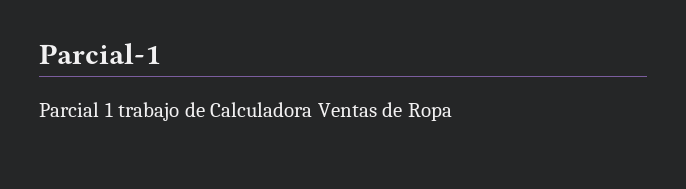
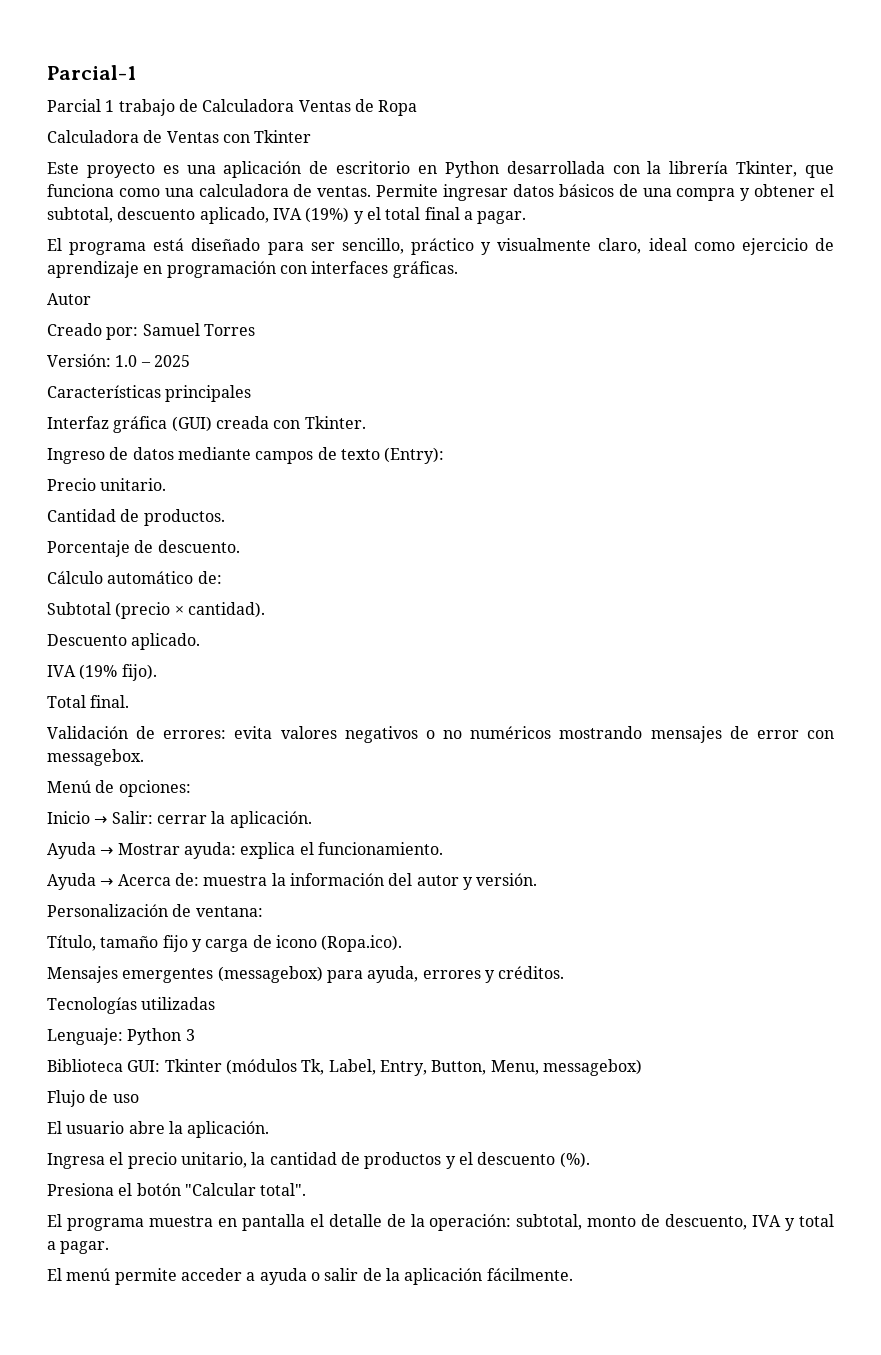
(452, 112) none -> [47,130,312,143] [47,161,834,178] [47,184,835,201] [47,207,527,224] [47,238,834,255] [47,261,458,278] [47,293,91,305] [47,323,255,340] [47,354,190,367] [47,385,252,402] [47,416,366,433] [47,447,445,464] [47,478,167,491] [47,509,225,526] [47,540,240,557] [47,571,222,584] [47,602,265,619] [47,633,201,650] [47,664,157,681] [47,695,130,708] [47,726,835,743] [47,749,144,766] [47,780,191,797] [47,811,312,828] [47,842,443,859] [47,873,538,890] [47,904,263,917] [47,935,403,952] [47,966,565,983] [47,997,216,1014] [47,1028,195,1045] [47,1059,642,1076] [47,1090,139,1107] [47,1121,270,1138] [47,1152,590,1169] [47,1183,307,1196] [47,1214,834,1231] [47,1241,110,1254] [47,1268,573,1285] // Calculadora de Ventas con Tkinter // Este proyecto es una aplicación de escritorio en Python desarrollada con la librería Tkinter, que funciona como una calculadora de ventas. Permite ingresar datos básicos de una compra y obtener el subtotal, descuento aplicado, IVA (19%) y el total final a pagar. // El programa está diseñado para ser sencillo, práctico y visualmente claro, ideal como ejercicio de aprendizaje en programación con interfaces gráficas. // Autor // Creado por: Samuel Torres // Versión: 1.0 – 2025 // Características principales // Interfaz gráfica (GUI) creada con Tkinter. // Ingreso de datos mediante campos de texto (Entry): // Precio unitario. // Cantidad de productos. // Porcentaje de descuento. // Cálculo automático de: // Subtotal (precio × cantidad). // Descuento aplicado. // IVA (19% fijo). // Total final. // Validación de errores: evita valores negativos o no numéricos mostrando mensajes de error con messagebox. // Menú de opciones: // Inicio → Salir: cerrar la aplicación. // Ayuda → Mostrar ayuda: explica el funcionamiento. // Ayuda → Acerca de: muestra la información del autor y versión. // Personalización de ventana: // Título, tamaño fijo y carga de icono (Ropa.ico). // Mensajes emergentes (messagebox) para ayuda, errores y créditos. // Tecnologías utilizadas // Lenguaje: Python 3 // Biblioteca GUI: Tkinter (módulos Tk, Label, Entry, Button, Menu, messagebox) // Flujo de uso // El usuario abre la aplicación. // Ingresa el precio unitario, la cantidad de productos y el descuento (%). // Presiona el botón "Calcular total". // El programa muestra en pantalla el detalle de la operación: subtotal, monto de descuento, IVA y total a pagar. // El menú permite acceder a ayuda o salir de la aplicación fácilmente.

